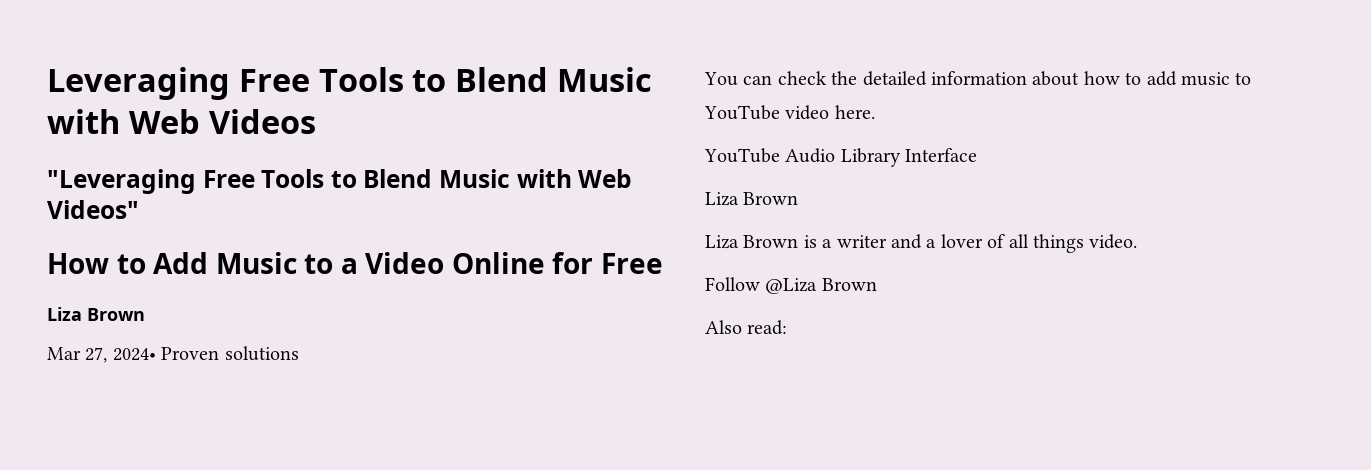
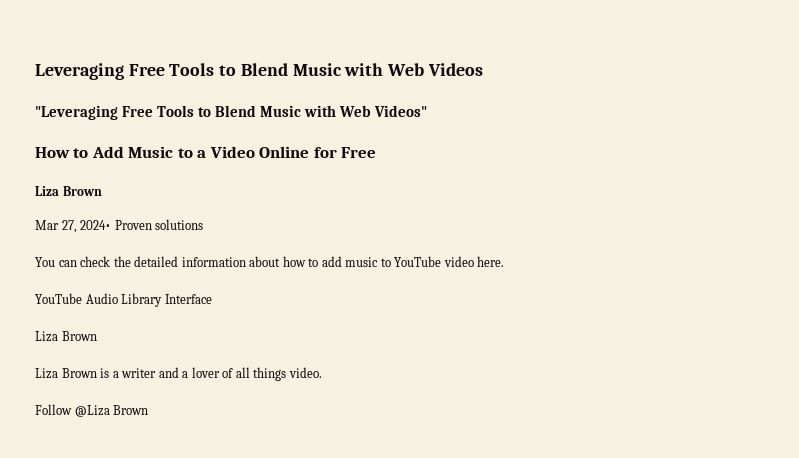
[705,320,788,335] // Also read: -> (149, 410) none

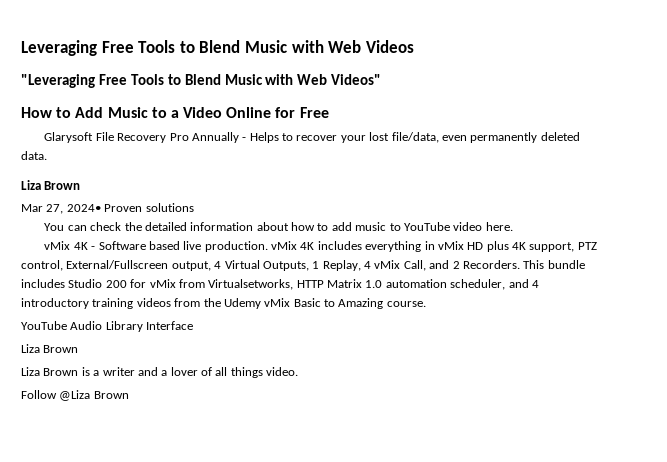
(377, 152) none -> [44,132,580,143] [21,151,47,160] // Glarysoft File Recovery Pro Annually - Helps to recover your lost file/data, even permanently deleted data.
(505, 261) none -> [44,241,597,252] [21,260,585,271] [21,279,539,290] [21,298,426,309] // vMix 4K - Software based live production. vMix 4K includes everything in vMix HD plus 4K support, PTZ control, External/Fullscreen output, 4 Virtual Outputs, 1 Replay, 4 vMix Call, and 2 Recorders. This bundle includes Studio 200 for vMix from Virtualsetworks, HTTP Matrix 1.0 automation scheduler, and 4 introductory training videos from the Udemy vMix Basic to Amazing course.

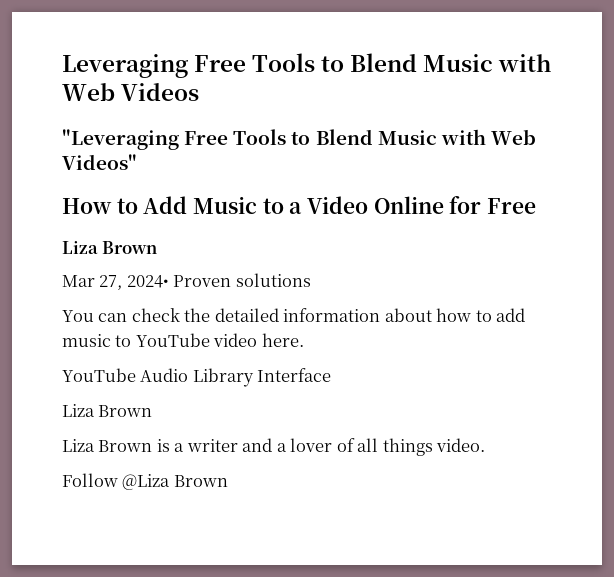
[44,132,580,143] [21,151,47,160] // Glarysoft File Recovery Pro Annually - Helps to recover your lost file/data, even permanently deleted data. -> (537, 206) none
[44,241,597,252] [21,260,585,271] [21,279,539,290] [21,298,426,309] // vMix 4K - Software based live production. vMix 4K includes everything in vMix HD plus 4K support, PTZ control, External/Fullscreen output, 4 Virtual Outputs, 1 Replay, 4 vMix Call, and 2 Recorders. This bundle includes Studio 200 for vMix from Virtualsetworks, HTTP Matrix 1.0 automation scheduler, and 4 introductory training videos from the Udemy vMix Basic to Amazing course. -> (304, 340) none

